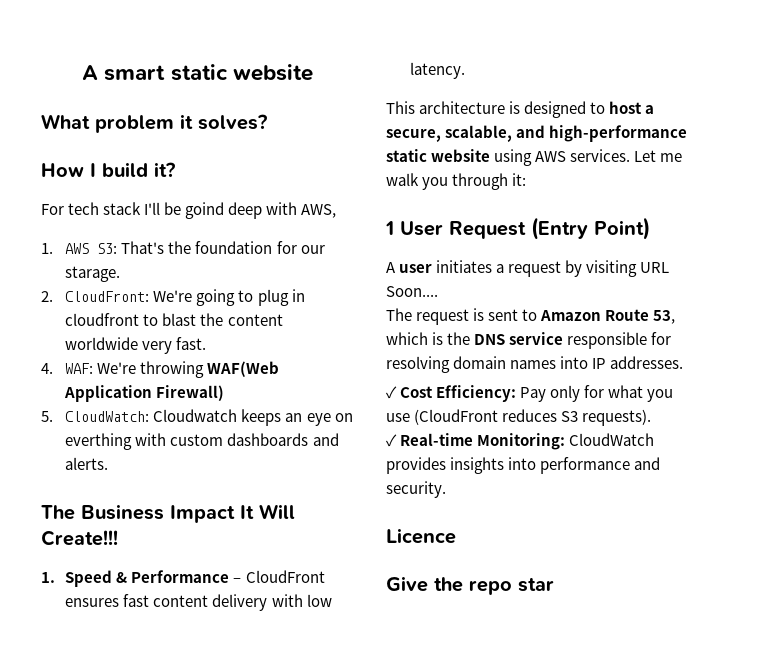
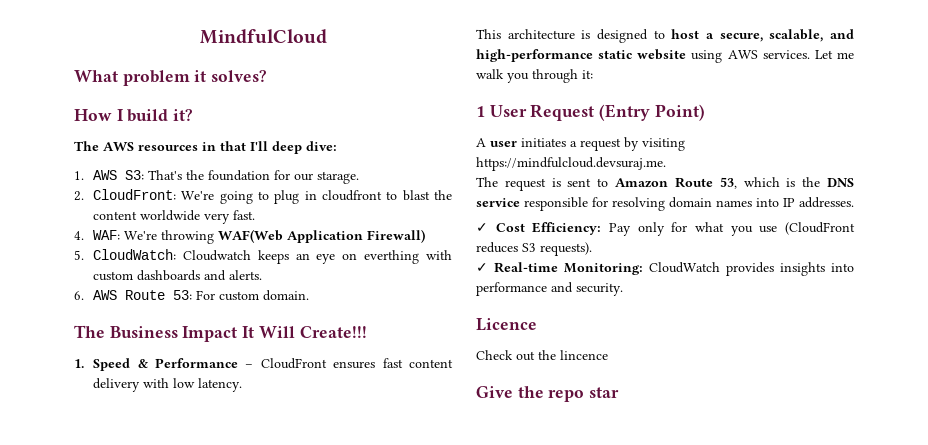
[82,64,313,81] A smart static website -> [199,29,327,44] MindfulCloud
[41,202,337,219] For tech stack I'll be goind deep with AWS, -> [74,141,337,154] The AWS resources in that I'll deep dive:
(109, 463) none -> [74,290,310,301] // 6. AWS Route 53: For custom domain.
[640,262,670,273] [386,286,438,297] URL Soon.... -> [476,157,666,171] https://mindfulcloud.devsuraj.me.
(456, 536) none -> [476,350,608,361] // Check out the lincence

